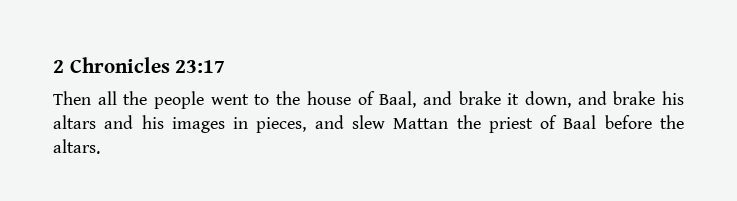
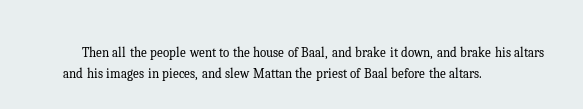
[53,57,226,73] 2 Chronicles 23:17 // -> (81, 51) none

